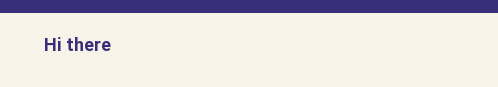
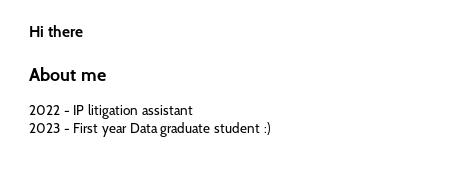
(111, 44) none -> [29,67,106,81] [29,104,193,119] [29,122,271,137] // About me // 2022 - IP litigation assistant // 2023 - First year Data graduate student :)

